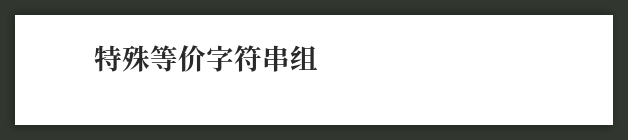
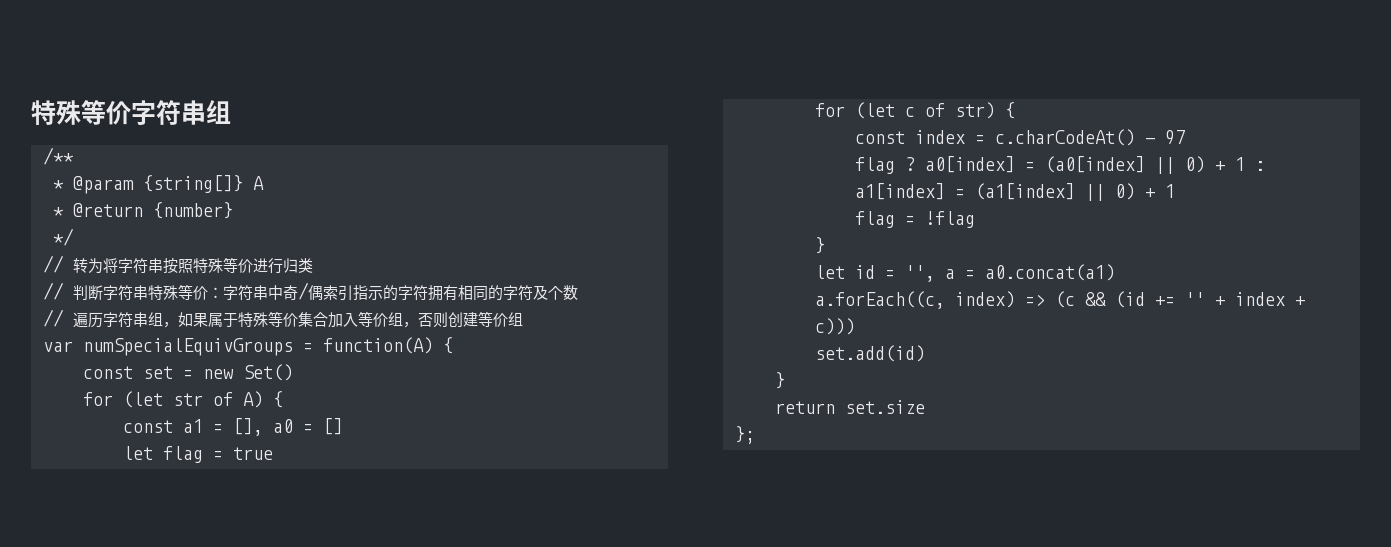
(318, 58) none -> [43,147,74,165] [53,175,264,194] [53,202,233,219] [53,228,74,246] [43,255,313,274] [43,282,578,301] [43,309,523,328] [43,337,453,356] [83,364,293,381] [83,391,283,408] [123,418,343,436] [123,446,273,463] [815,102,1015,119] [855,129,1185,146] [855,156,1265,174] [855,183,1175,201] [855,211,975,228] [815,237,825,254] [815,264,1115,282] [815,291,1305,309] [815,318,855,335] [815,345,925,362] [775,372,785,389] [775,400,925,414] [735,426,755,444] // /** // * @param {string[]} A // * @return {number} // */ // // 转为将字符串按照特殊等价进行归类 // // 判断字符串特殊等价：字符串中奇/偶索引指示的字符拥有相同的字符及个数 // // 遍历字符串组，如果属于特殊等价集合加入等价组，否则创建等价组 // var numSpecialEquivGroups = function(A) { // const set = new Set() // for (let str of A) { // const a1 = [], a0 = [] // let flag = true // for (let c of str) { // const index = c.charCodeAt() - 97 // flag ? a0[index] = (a0[index] || 0) + 1 : a1[index] = (a1[index] || 0) + 1 // flag = !flag // } // let id = '', a = a0.concat(a1) // a.forEach((c, index) => (c && (id += '' + index + c))) // set.add(id) // } // return set.size // };

